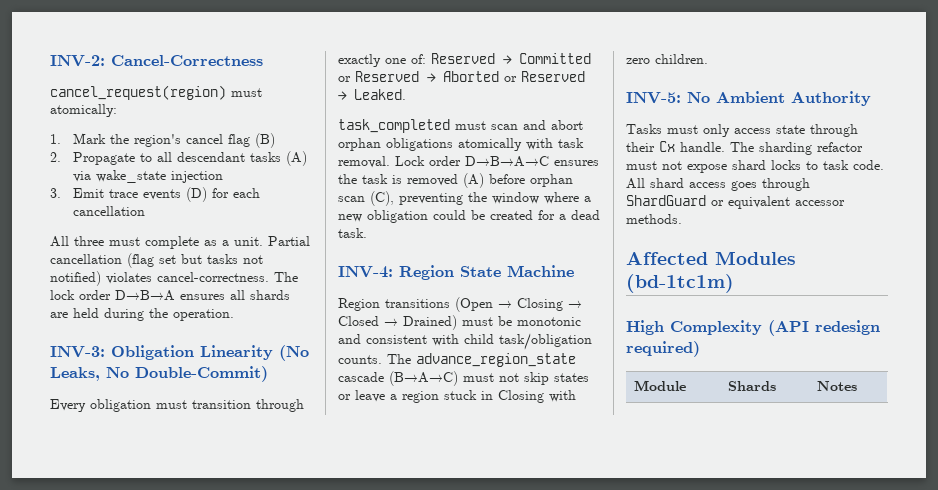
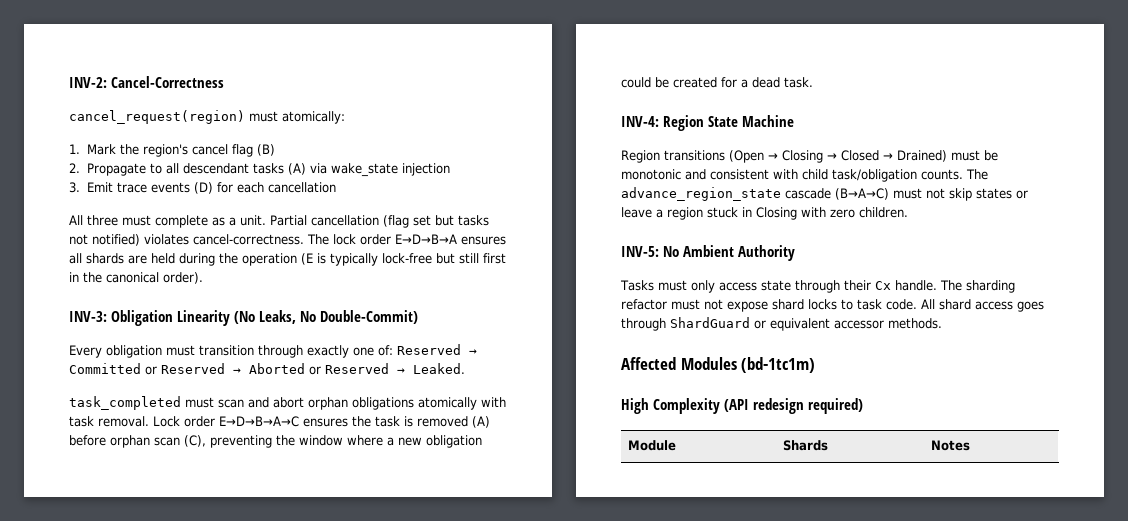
[115,290,175,301] D→B→A -> [395,234,457,244] E→D→B→A
[173,309,234,321] operation. -> [242,253,506,266] [69,272,203,284] operation (E is typically lock-free but still first in the canonical order).
[465,156,549,167] D→B→A→C -> [219,416,299,427] E→D→B→A→C

